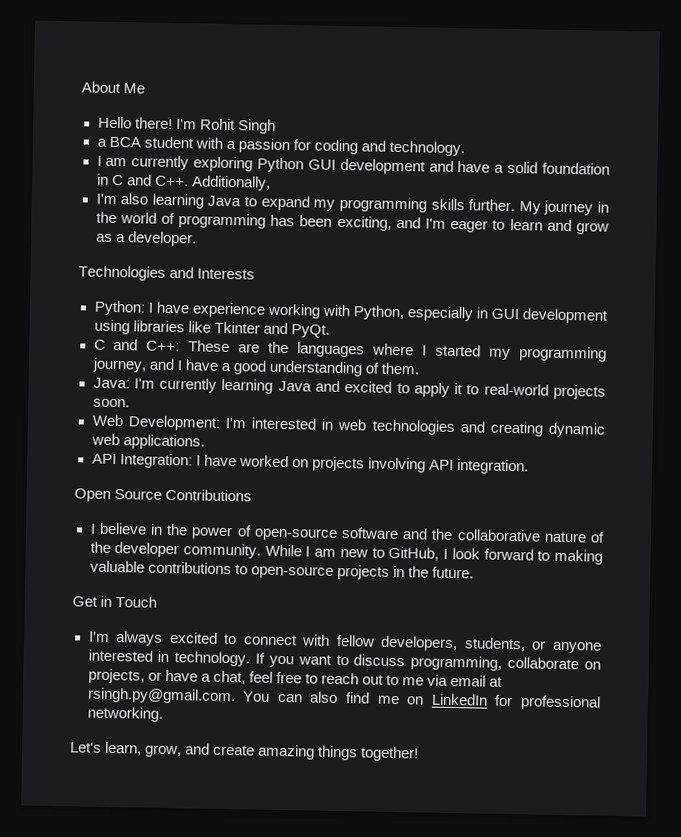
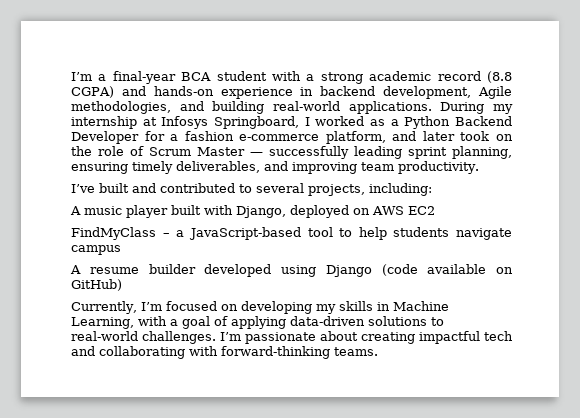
[81,81,146,94] [97,116,276,134] [96,136,465,157] [96,155,611,175] [96,173,271,191] [95,193,609,216] [95,211,609,235] [95,231,197,247] [78,265,256,281] [93,300,608,324] [93,319,330,338] [93,338,607,362] [91,357,419,377] [92,377,607,400] [92,398,130,408] [91,414,605,438] [90,433,205,450] [91,453,529,475] [74,488,253,502] [89,522,605,543] [89,541,603,565] [89,560,474,580] [72,595,158,608] [88,631,602,654] [87,649,602,671] [87,668,504,687] [86,687,601,711] [86,706,163,722] [70,741,420,762] About Me // Hello there! I'm Rohit Singh // a BCA student with a passion for coding and technology. // I am currently exploring Python GUI development and have a solid foundation in C and C++. Additionally, // I'm also learning Java to expand my programming skills further. My journey in the world of programming has been exciting, and I'm eager to learn and grow as a developer. // Technologies and Interests // Python: I have experience working with Python, especially in GUI development using libraries like Tkinter and PyQt. // C and C++: These are the languages where I started my programming journey, and I have a good understanding of them. // Java: I'm currently learning Java and excited to apply it to real-world projects soon. // Web Development: I'm interested in web technologies and creating dynamic web applications. // API Integration: I have worked on projects involving API integration. // Open Source Contributions // I believe in the power of open-source software and the collaborative nature of the developer community. While I am new to GitHub, I look forward to making valuable contributions to open-source projects in the future. // Get in Touch // I'm always excited to connect with fellow developers, students, or anyone interested in technology. If you want to discuss programming, collaborate on projects, or have a chat, feel free to reach out to me via email at rsingh.py@gmail.com. You can also find me on LinkedIn for professional networking. // Let's learn, grow, and create amazing things together! -> [71,71,512,84] [71,86,512,99] [71,101,513,114] [71,116,512,129] [71,131,513,144] [71,146,512,159] [71,161,479,174] [71,183,432,196] [70,205,435,218] [71,227,512,240] [71,245,121,255] [70,264,513,277] [71,279,122,291] [71,301,449,314] [71,316,444,329] [71,331,513,344] [71,346,378,359] I’m a final-year BCA student with a strong academic record (8.8 CGPA) and hands-on experience in backend development, Agile methodologies, and building real-world applications. During my internship at Infosys Springboard, I worked as a Python Backend Developer for a fashion e-commerce platform, and later took on the role of Scrum Master — successfully leading sprint planning, ensuring timely deliverables, and improving team productivity. // I’ve built and contributed to several projects, including: // A music player built with Django, deployed on AWS EC2 // FindMyClass – a JavaScript-based tool to help students navigate campus // A resume builder developed using Django (code available on GitHub) // Currently, I’m focused on developing my skills in Machine Learning, with a goal of applying data-driven solutions to real-world challenges. I’m passionate about creating impactful tech and collaborating with forward-thinking teams.

